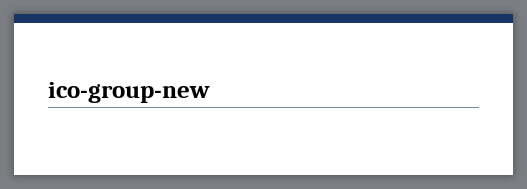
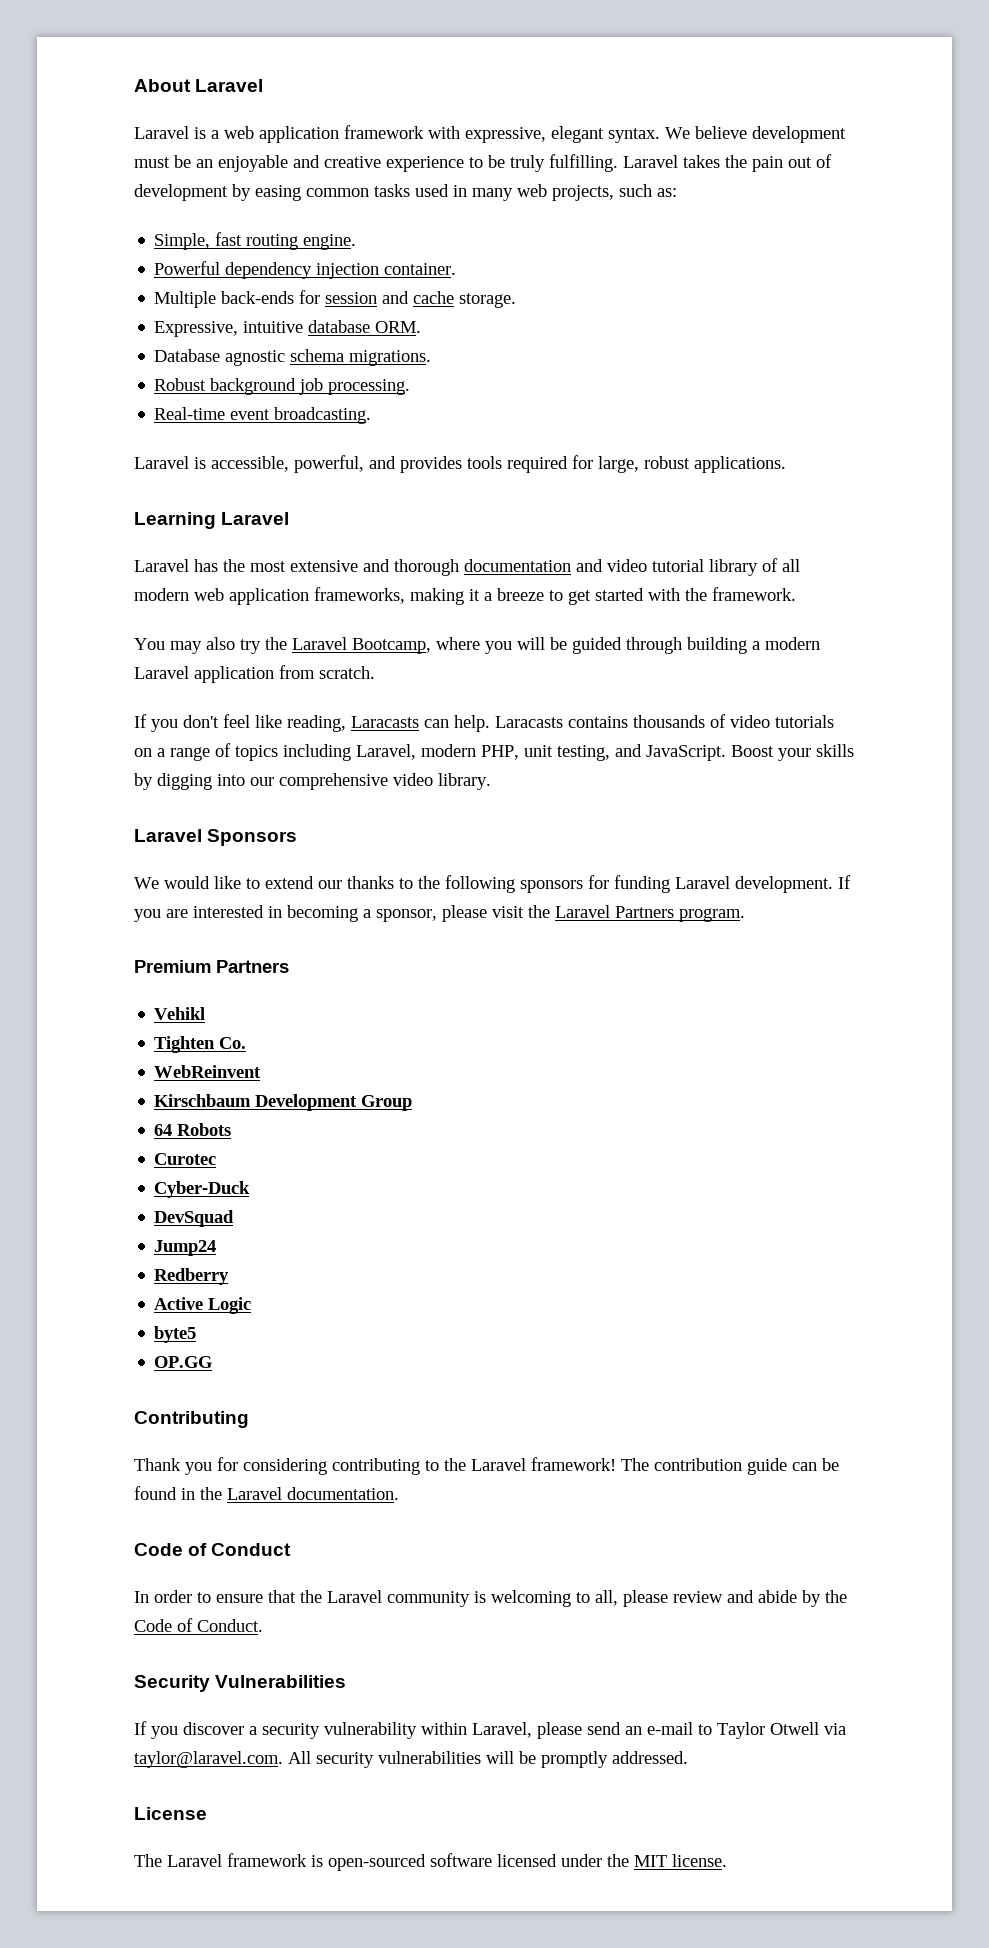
[48,82,210,103] ico-group-new -> [134,79,264,92] [134,125,846,143] [134,154,832,172] [134,184,677,201] [154,232,357,250] [154,261,457,279] [154,290,517,308] [154,320,422,337] [154,349,432,366] [154,378,411,395] [154,407,372,424] [134,455,786,473] [134,512,290,529] [134,558,800,576] [134,587,796,605] [134,637,820,654] [134,665,375,683] [134,714,834,732] [134,743,854,761] [134,773,491,790] [134,829,298,846] [134,875,851,893] [134,905,745,922] [134,960,289,973] [154,1007,206,1020] [154,1036,247,1053] [154,1065,262,1078] [154,1094,413,1111] [154,1123,232,1136] [154,1153,217,1165] [154,1181,251,1198] [154,1210,235,1227] [154,1240,217,1256] [154,1268,230,1285] [154,1297,252,1314] [154,1326,197,1343] [154,1356,213,1368] [134,1411,249,1428] [134,1457,839,1475] [134,1486,399,1500] [134,1543,292,1556] [134,1590,847,1607] [134,1618,263,1632] [134,1675,347,1692] [134,1721,846,1739] [134,1751,688,1768] [134,1807,207,1820] [134,1853,727,1871] About Laravel // Laravel is a web application framework with expressive, elegant syntax. We believe development must be an enjoyable and creative experience to be truly fulfilling. Laravel takes the pain out of development by easing common tasks used in many web projects, such as: // Simple, fast routing engine. // Powerful dependency injection container. // Multiple back-ends for session and cache storage. // Expressive, intuitive database ORM. // Database agnostic schema migrations. // Robust background job processing. // Real-time event broadcasting. // Laravel is accessible, powerful, and provides tools required for large, robust applications. // Learning Laravel // Laravel has the most extensive and thorough documentation and video tutorial library of all modern web application frameworks, making it a breeze to get started with the framework. // You may also try the Laravel Bootcamp, where you will be guided through building a modern Laravel application from scratch. // If you don't feel like reading, Laracasts can help. Laracasts contains thousands of video tutorials on a range of topics including Laravel, modern PHP, unit testing, and JavaScript. Boost your skills by digging into our comprehensive video library. // Laravel Sponsors // We would like to extend our thanks to the following sponsors for funding Laravel development. If you are interested in becoming a sponsor, please visit the Laravel Partners program. // Premium Partners // Vehikl // Tighten Co. // WebReinvent // Kirschbaum Development Group // 64 Robots // Curotec // Cyber-Duck // DevSquad // Jump24 // Redberry // Active Logic // byte5 // OP.GG // Contributing // Thank you for considering contributing to the Laravel framework! The contribution guide can be found in the Laravel documentation. // Code of Conduct // In order to ensure that the Laravel community is welcoming to all, please review and abide by the Code of Conduct. // Security Vulnerabilities // If you discover a security vulnerability within Laravel, please send an e-mail to Taylor Otwell via taylor@laravel.com. All security vulnerabilities will be promptly addressed. // License // The Laravel framework is open-sourced software licensed under the MIT license.

